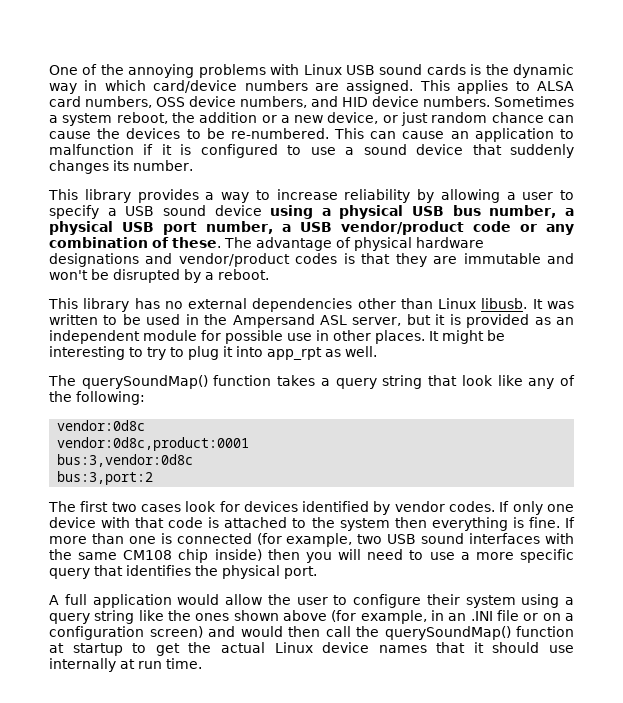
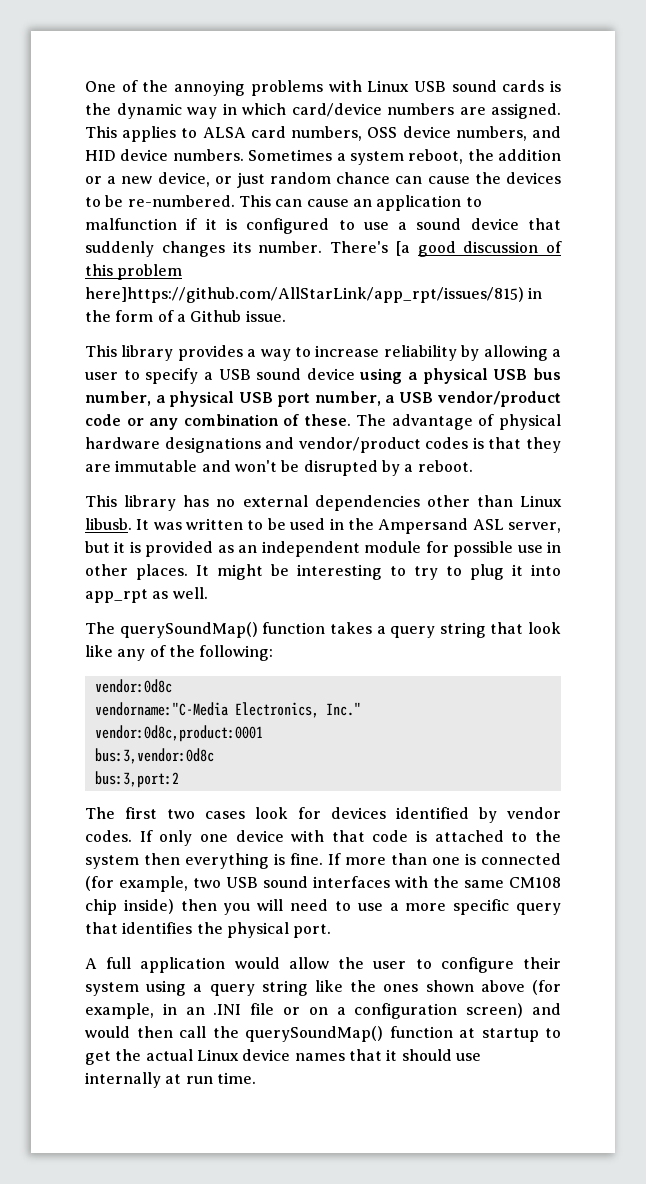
(193, 165) none -> [330,241,562,257] [85,264,183,280] [85,287,543,303] [85,310,286,322] There's [a good discussion of this problem here]https://github.com/AllStarLink/app_rpt/issues/815) in the form of a Github issue.
(146, 425) none -> [94,702,361,718] // vendorname:"C-Media Electronics, Inc."

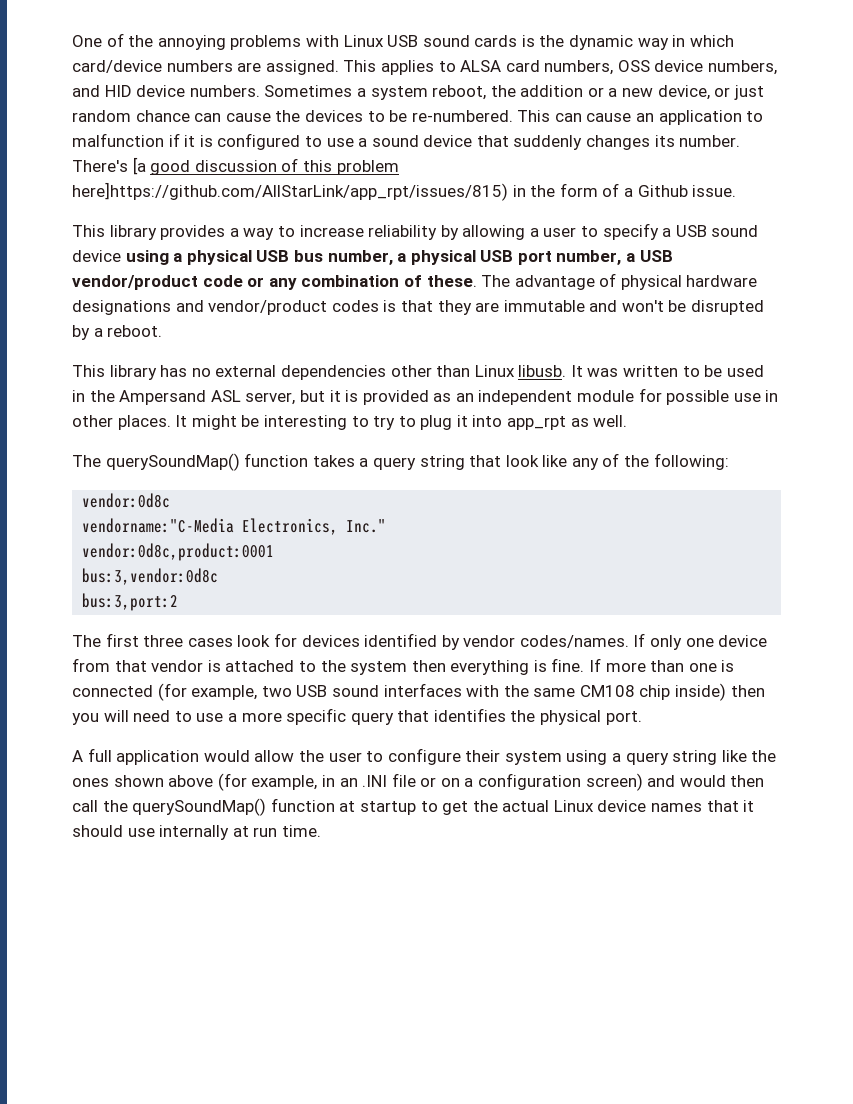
[167,809,195,819] two -> [143,635,184,647] three
[85,830,132,842] codes. -> [519,635,629,648] codes/names.
[291,830,409,842] with that code -> [72,658,204,672] from that vendor

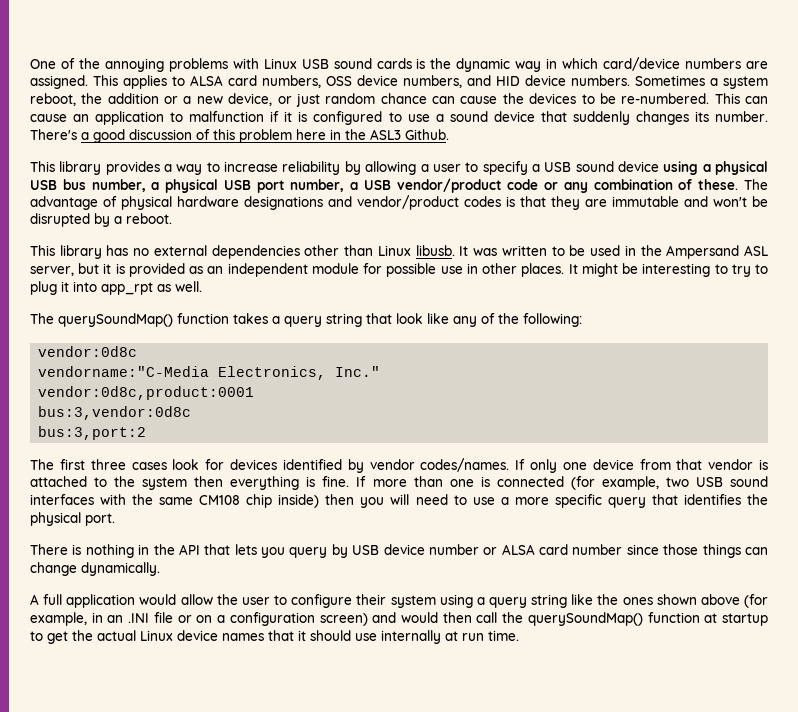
[132,157,146,175] [a -> [81,132,89,140] a
[72,182,737,201] here]https://github.com/AllStarLink/app_rpt/issues/815) in the form of a Github issue. -> [296,129,449,140] here in the ASL3 Github.
(642, 718) none -> [30,544,769,558] [30,562,160,576] // There is nothing in the API that lets you query by USB device number or ALSA card number since those things can change dynamically.

